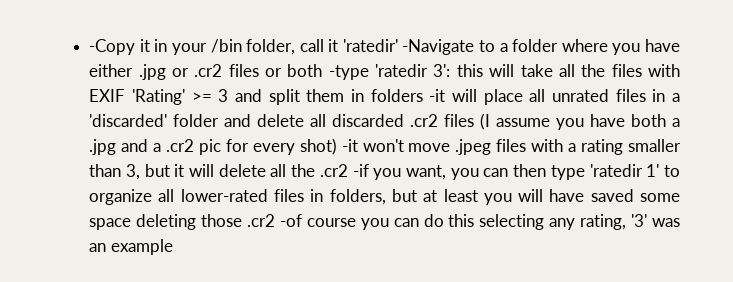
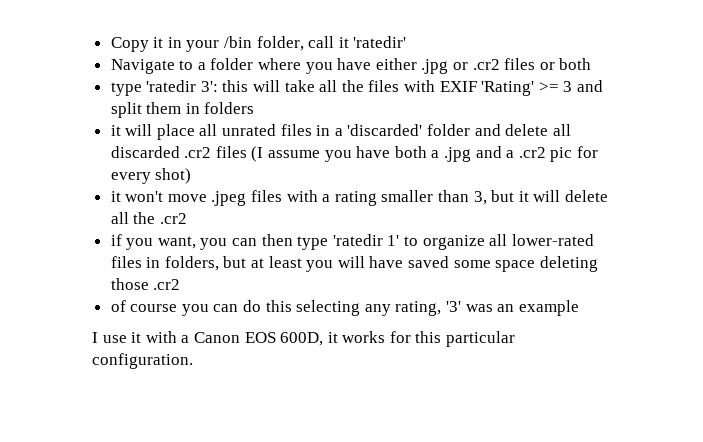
[89,39,136,55] -Copy -> [110,37,149,52] Copy
[402,39,475,55] -Navigate -> [110,59,175,74] // Navigate
[328,65,369,80] -type -> [110,82,142,96] // type
[429,89,446,102] -it -> [110,125,121,136] // it
[341,139,358,152] -it -> [110,191,121,202] // it
[352,164,369,177] -if -> [110,234,122,246] // if
[279,214,302,227] -of -> [110,300,126,312] // of
(173, 247) none -> [92,331,516,347] [92,353,193,369] // I use it with a Canon EOS 600D, it works for this particular configuration.

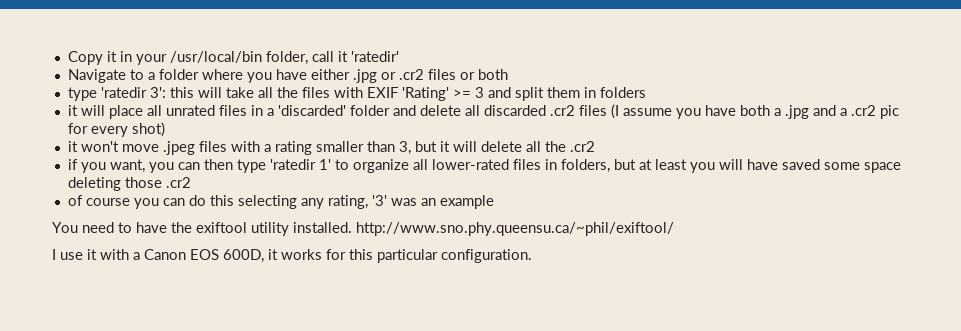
[224,36,253,48] /bin -> [169,51,262,63] /usr/local/bin
(579, 308) none -> [52,222,674,236] // You need to have the exiftool utility installed. http://www.sno.phy.queensu.ca/~phil/exiftool/

